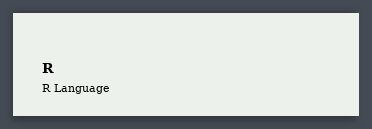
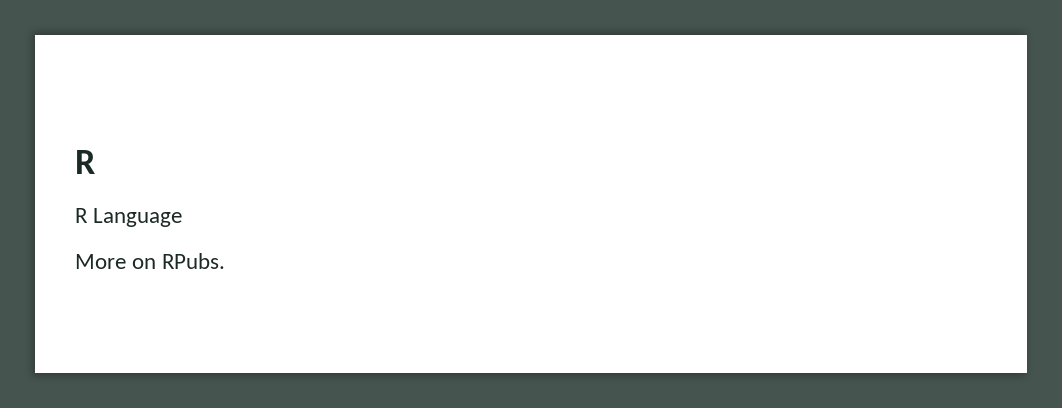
(110, 89) none -> [75,253,226,269] // More on RPubs.

